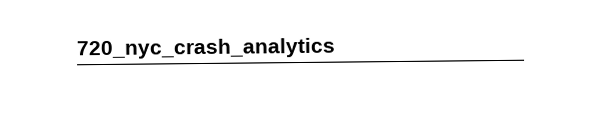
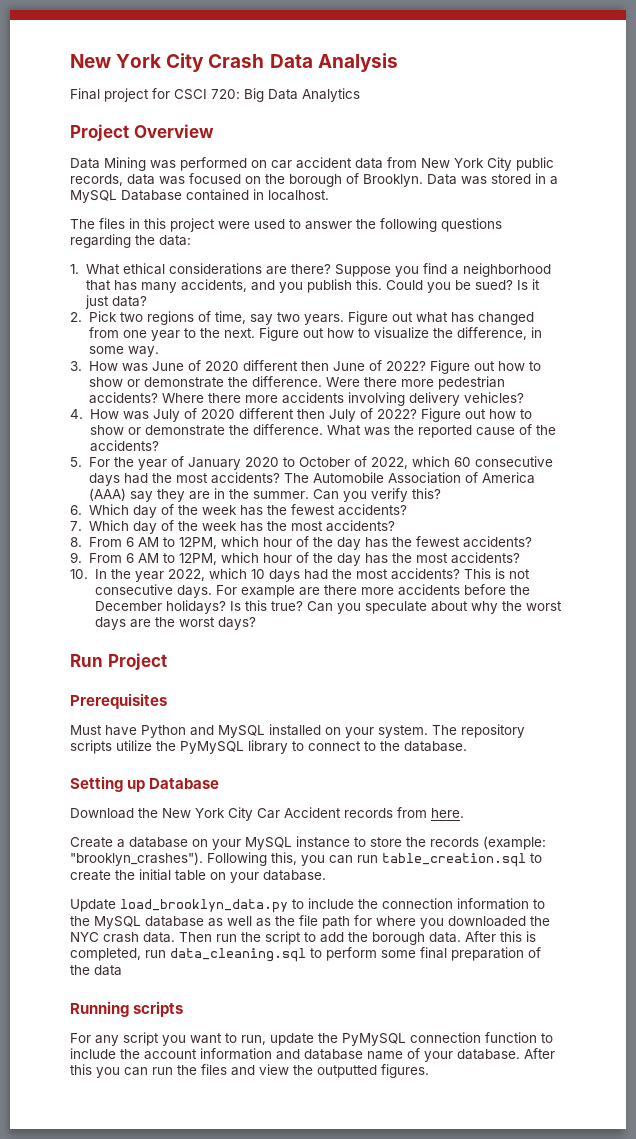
[76,37,336,60] 720_nyc_crash_analytics -> [70,53,398,72] [70,88,360,102] [70,124,214,141] [70,157,554,171] [70,173,558,187] [70,189,329,203] [70,218,502,232] [70,234,191,248] [70,263,552,277] [86,279,541,293] [85,295,148,309] [70,311,534,325] [88,327,542,341] [88,346,159,357] [70,360,541,374] [88,376,505,390] [88,392,524,406] [70,408,532,422] [89,424,556,438] [89,440,159,452] [70,456,553,470] [88,472,535,486] [88,488,441,502] [70,504,407,518] [70,520,395,534] [70,536,532,550] [70,552,520,566] [70,568,530,582] [94,584,530,598] [94,600,562,614] [94,617,256,630] [70,653,167,670] [70,693,167,709] [70,724,525,738] [70,740,467,754] [70,776,220,792] [70,807,464,821] [70,836,546,850] [70,852,542,867] [70,869,326,883] [70,898,545,913] [70,915,550,929] [70,931,536,945] [70,947,541,962] [70,965,122,976] [70,1001,184,1017] [70,1032,553,1046] [70,1048,555,1062] [70,1064,429,1078] New York City Crash Data Analysis // Final project for CSCI 720: Big Data Analytics // Project Overview // Data Mining was performed on car accident data from New York City public records, data was focused on the borough of Brooklyn. Data was stored in a MySQL Database contained in localhost. // The files in this project were used to answer the following questions regarding the data: // 1. What ethical considerations are there? Suppose you find a neighborhood that has many accidents, and you publish this. Could you be sued? Is it just data? // 2. Pick two regions of time, say two years. Figure out what has changed from one year to the next. Figure out how to visualize the difference, in some way. // 3. How was June of 2020 different then June of 2022? Figure out how to show or demonstrate the difference. Were there more pedestrian accidents? Where there more accidents involving delivery vehicles? // 4. How was July of 2020 different then July of 2022? Figure out how to show or demonstrate the difference. What was the reported cause of the accidents? // 5. For the year of January 2020 to October of 2022, which 60 consecutive days had the most accidents? The Automobile Association of America (AAA) say they are in the summer. Can you verify this? // 6. Which day of the week has the fewest accidents? // 7. Which day of the week has the most accidents? // 8. From 6 AM to 12PM, which hour of the day has the fewest accidents? // 9. From 6 AM to 12PM, which hour of the day has the most accidents? // 10. In the year 2022, which 10 days had the most accidents? This is not consecutive days. For example are there more accidents before the December holidays? Is this true? Can you speculate about why the worst days are the worst days? // Run Project // Prerequisites // Must have Python and MySQL installed on your system. The repository scripts utilize the PyMySQL library to connect to the database. // Setting up Database // Download the New York City Car Accident records from here. // Create a database on your MySQL instance to store the records (example: "brooklyn_crashes"). Following this, you can run table_creation.sql to create the initial table on your database. // Update load_brooklyn_data.py to include the connection information to the MySQL database as well as the file path for where you downloaded the NYC crash data. Then run the script to add the borough data. After this is completed, run data_cleaning.sql to perform some final preparation of the data // Running scripts // For any script you want to run, update the PyMySQL connection function to include the account information and database name of your database. After this you can run the files and view the outputted figures.

